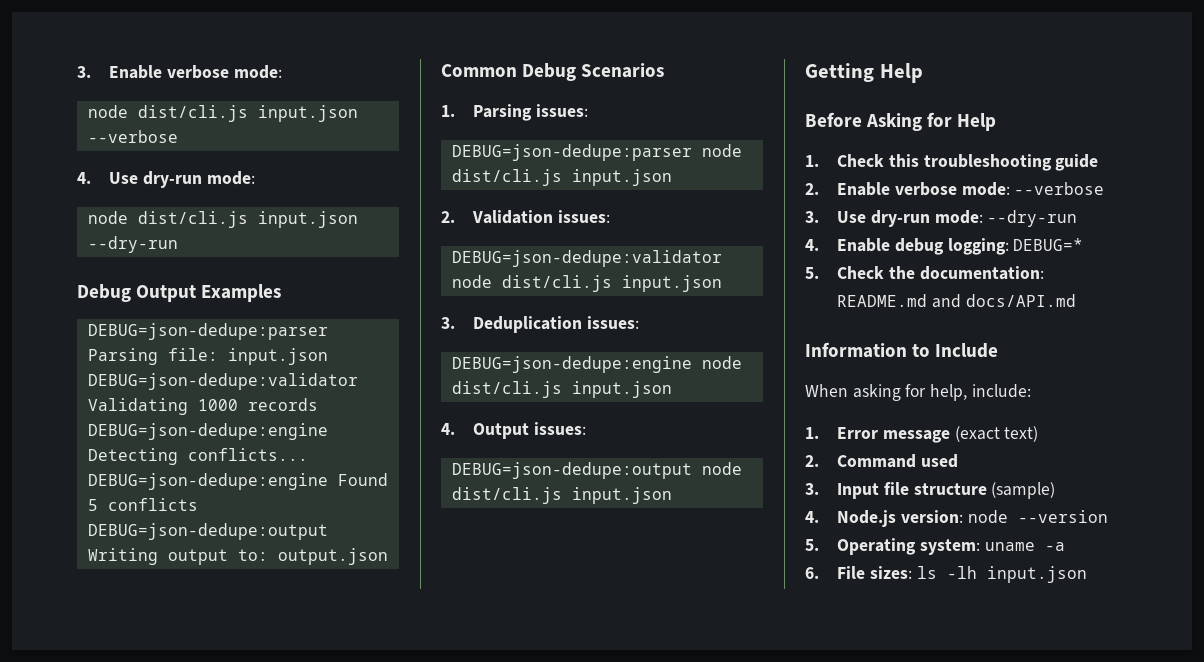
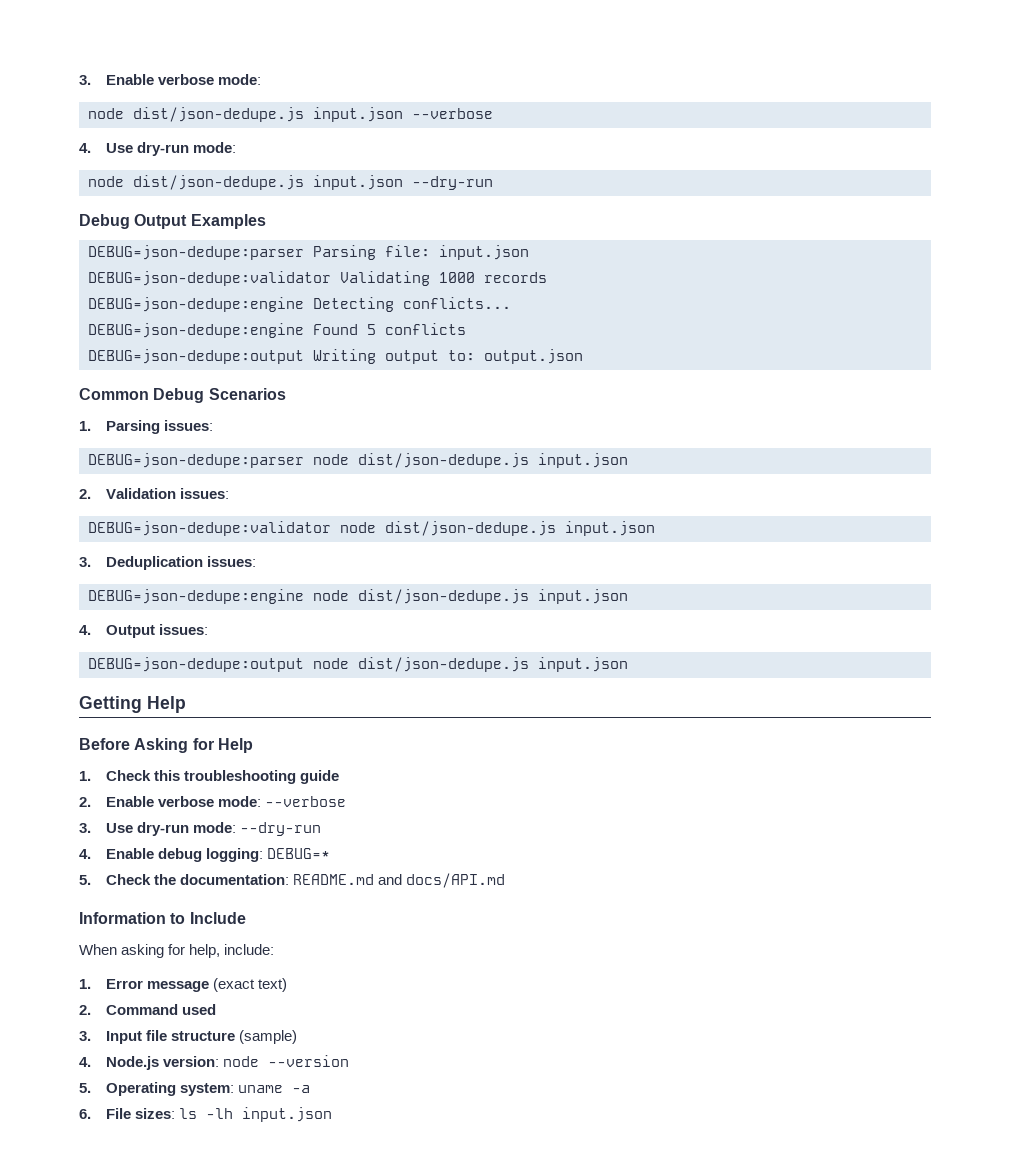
[137,105,248,122] dist/cli.js -> [133,107,304,122] dist/json-dedupe.js
[137,211,248,228] dist/cli.js -> [133,175,304,190] dist/json-dedupe.js
[451,169,562,186] dist/cli.js -> [358,453,529,468] dist/json-dedupe.js
[501,275,612,292] dist/cli.js -> [385,521,556,536] dist/json-dedupe.js
[451,381,562,398] dist/cli.js -> [358,589,529,604] dist/json-dedupe.js
[451,487,562,504] dist/cli.js -> [358,657,529,672] dist/json-dedupe.js

